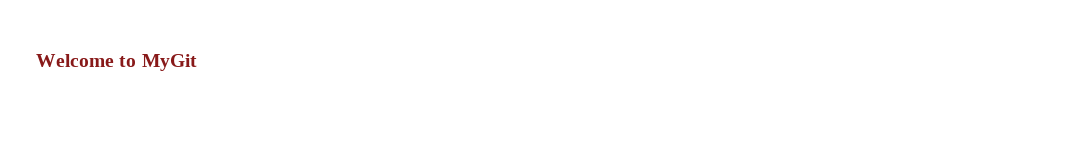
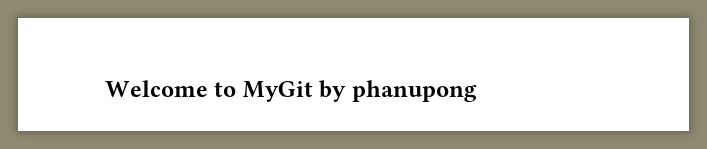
(197, 62) none -> [319,80,477,102] by phanupong

